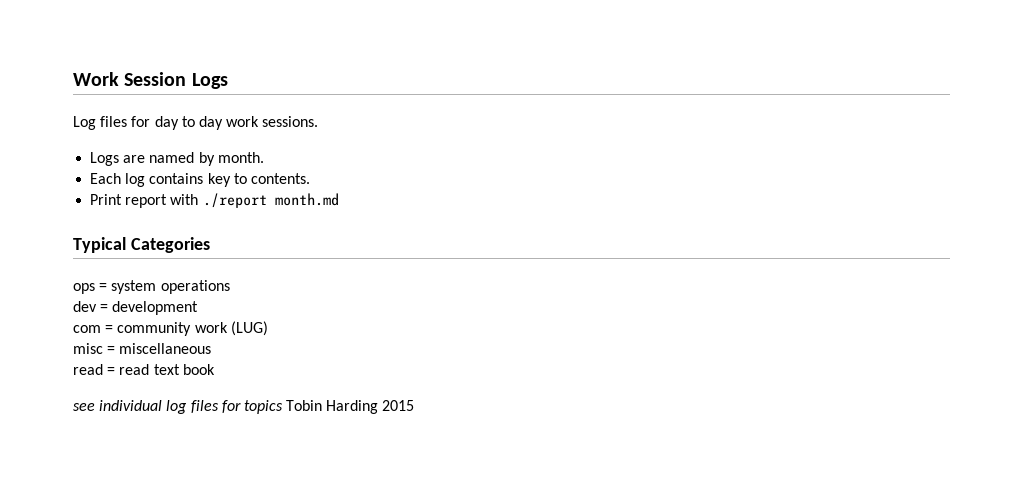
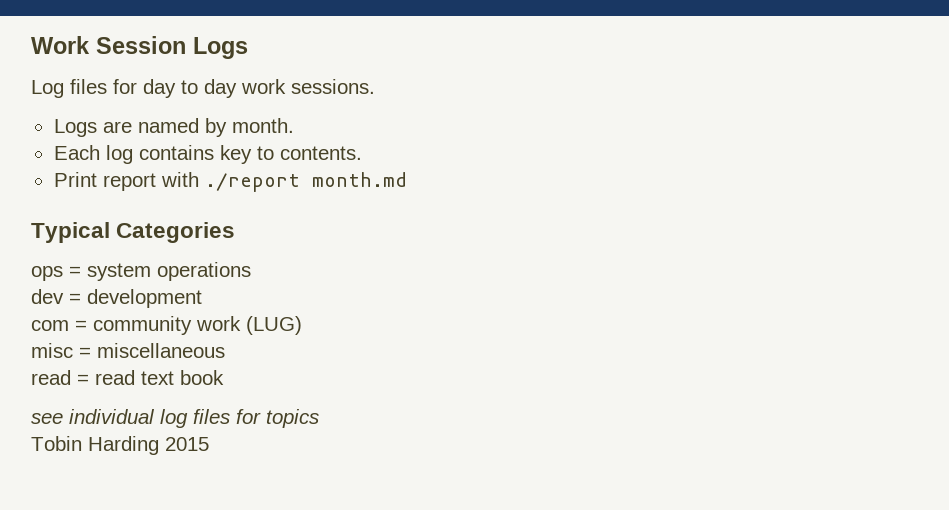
(283, 407) none -> (319, 418) //

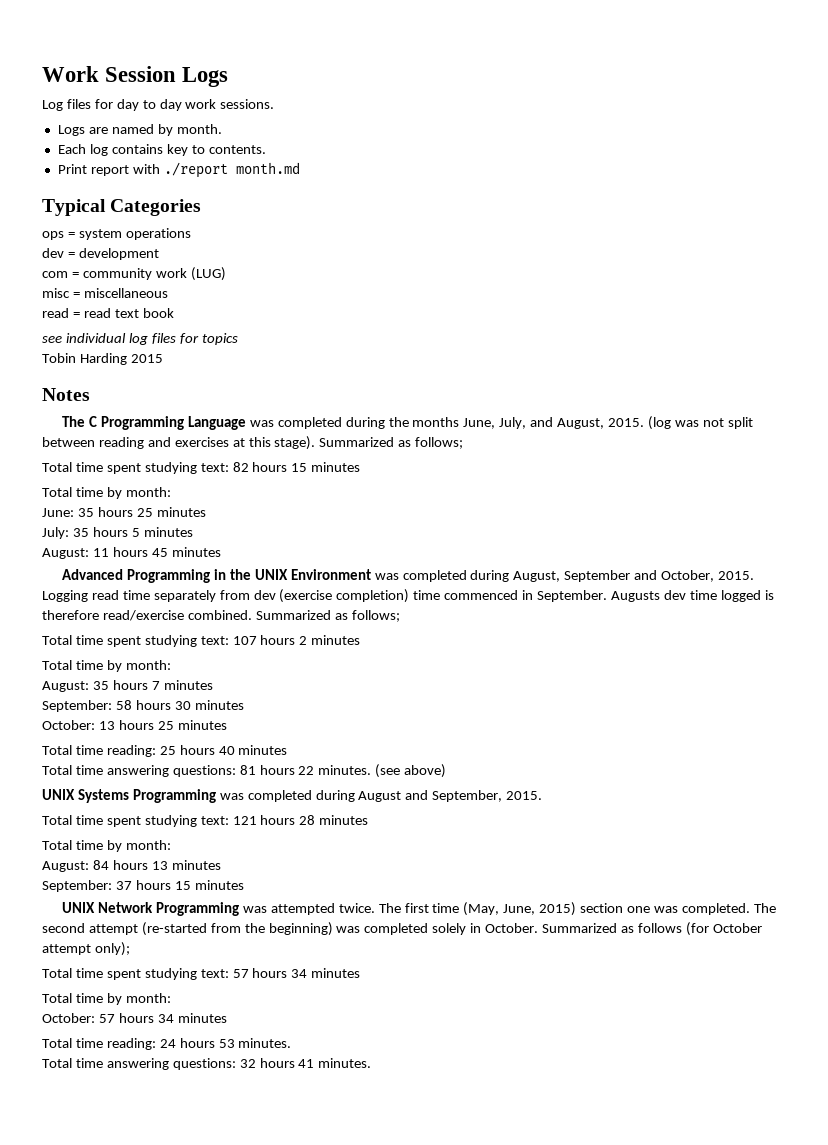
(209, 444) none -> [42,388,90,401] [62,416,753,430] [42,436,464,450] [42,462,361,474] [42,487,171,499] [42,507,206,517] [42,527,193,539] [42,547,221,559] [62,569,755,583] [42,589,774,603] [42,610,400,622] [42,635,361,647] [42,660,171,672] [42,680,213,692] [42,700,244,712] [42,720,227,730] [42,745,288,757] [42,764,447,778] [42,789,543,803] [42,815,369,827] [42,840,171,852] [42,860,221,872] [42,880,244,892] [62,902,776,916] [42,922,762,936] [42,942,130,956] [42,968,361,980] [42,993,171,1005] [42,1013,227,1023] [42,1038,292,1050] [42,1058,372,1070] // Notes // The C Programming Language was completed during the months June, July, and August, 2015. (log was not split between reading and exercises at this stage). Summarized as follows; // Total time spent studying text: 82 hours 15 minutes // Total time by month: // June: 35 hours 25 minutes // July: 35 hours 5 minutes // August: 11 hours 45 minutes // Advanced Programming in the UNIX Environment was completed during August, September and October, 2015. Logging read time separately from dev (exercise completion) time commenced in September. Augusts dev time logged is therefore read/exercise combined. Summarized as follows; // Total time spent studying text: 107 hours 2 minutes // Total time by month: // August: 35 hours 7 minutes // September: 58 hours 30 minutes // October: 13 hours 25 minutes // Total time reading: 25 hours 40 minutes // Total time answering questions: 81 hours 22 minutes. (see above) // UNIX Systems Programming was completed during August and September, 2015. // Total time spent studying text: 121 hours 28 minutes // Total time by month: // August: 84 hours 13 minutes // September: 37 hours 15 minutes // UNIX Network Programming was attempted twice. The first time (May, June, 2015) section one was completed. The second attempt (re-started from the beginning) was completed solely in October. Summarized as follows (for October attempt only); // Total time spent studying text: 57 hours 34 minutes // Total time by month: // October: 57 hours 34 minutes // Total time reading: 24 hours 53 minutes. // Total time answering questions: 32 hours 41 minutes.

